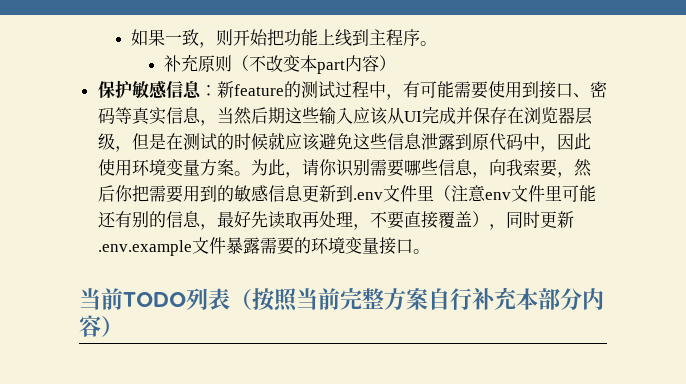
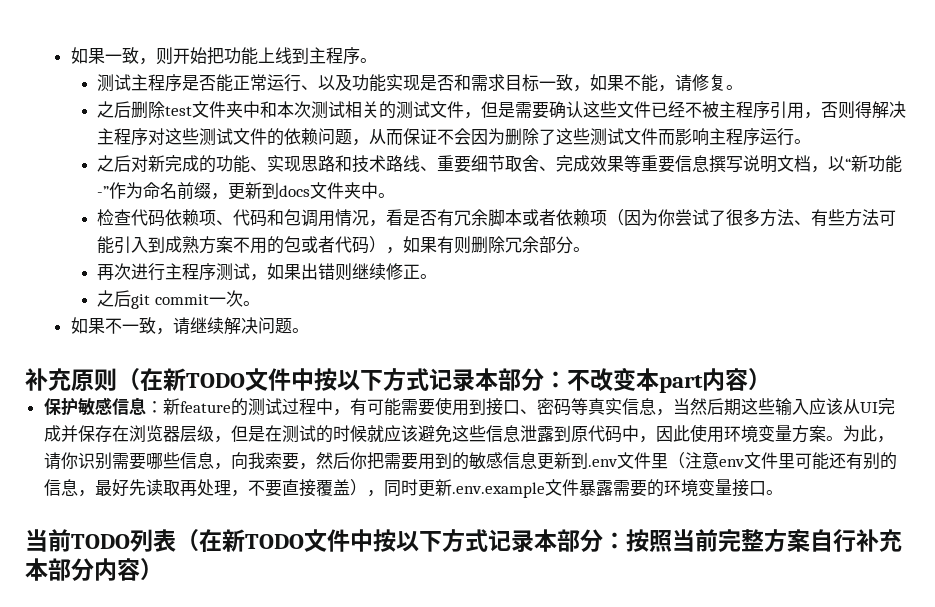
[164,54,250,72] 补充原则（ -> [97,74,744,92] [97,101,907,119] [97,128,812,146] [97,155,903,173] [97,182,396,200] [97,209,897,227] [97,236,591,254] [97,263,438,281] [97,290,260,309] [70,317,309,335] [25,368,567,392] 测试主程序是否能正常运行、以及功能实现是否和需求目标一致，如果不能，请修复。 // 之后删除test文件夹中和本次测试相关的测试文件，但是需要确认这些文件已经不被主程序引用，否则得解决主程序对这些测试文件的依赖问题，从而保证不会因为删除了这些测试文件而影响主程序运行。 // 之后对新完成的功能、实现思路和技术路线、重要细节取舍、完成效果等重要信息撰写说明文档，以“新功能-”作为命名前缀，更新到docs文件夹中。 // 检查代码依赖项、代码和包调用情况，看是否有冗余脚本或者依赖项（因为你尝试了很多方法、有些方法可能引入到成熟方案不用的包或者代码），如果有则删除冗余部分。 // 再次进行主程序测试，如果出错则继续修正。 // 之后git commit一次。 // 如果不一致，请继续解决问题。 // 补充原则（在新TODO文件中按以下方式记录本部分：
(252, 299) none -> [199,529,626,553] 在新TODO文件中按以下方式记录本部分：

